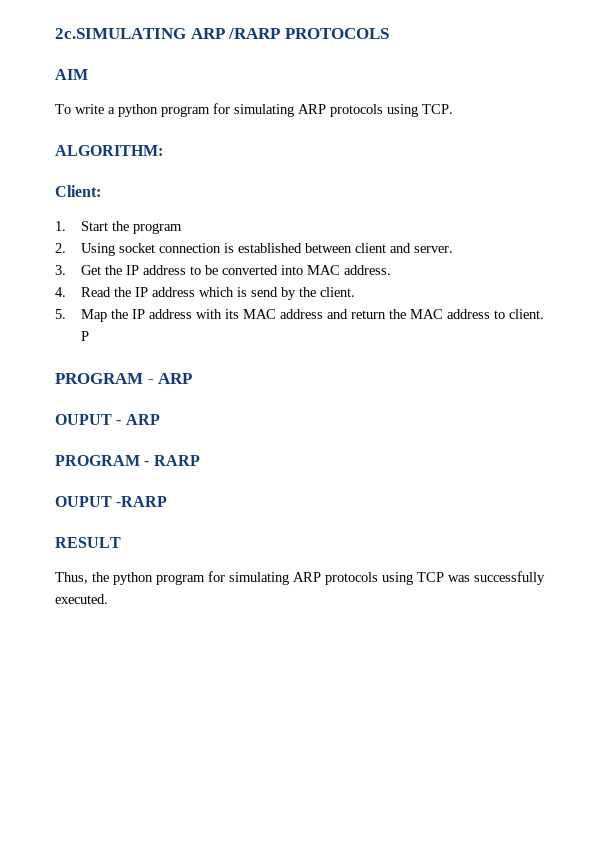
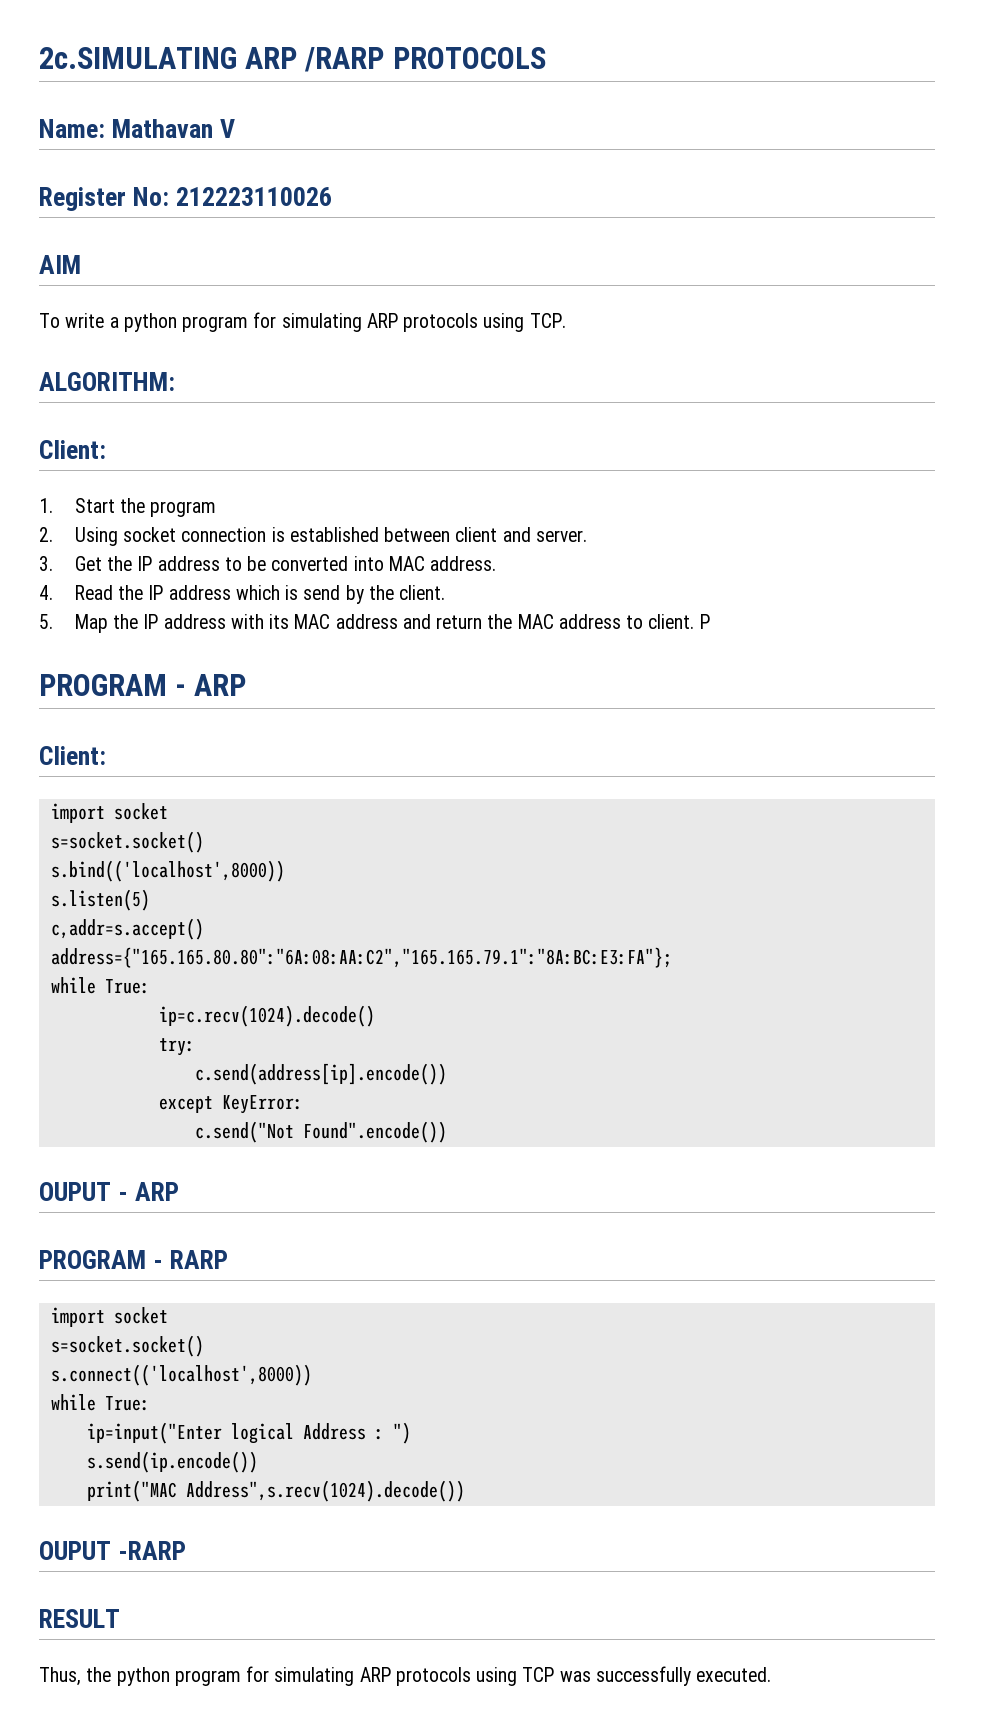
(389, 33) none -> [39,119,236,138] [39,187,333,211] // Name: Mathavan V // Register No: 212223110026
(193, 378) none -> [39,746,106,765] [50,803,168,823] [50,831,204,853] [50,860,285,882] [50,889,150,911] [50,918,204,940] [50,947,672,968] [50,977,150,994] [158,1005,375,1027] [158,1038,195,1056] [194,1063,447,1085] [158,1095,303,1114] [194,1121,447,1143] // Client: // import socket // s=socket.socket() // s.bind(('localhost',8000)) // s.listen(5) // c,addr=s.accept() // address={"165.165.80.80":"6A:08:AA:C2","165.165.79.1":"8A:BC:E3:FA"}; // while True: // ip=c.recv(1024).decode() // try: // c.send(address[ip].encode()) // except KeyError: // c.send("Not Found".encode())
(200, 460) none -> [50,1307,168,1327] [50,1335,204,1357] [50,1364,312,1386] [50,1394,150,1411] [86,1422,411,1444] [86,1451,258,1473] [86,1480,465,1502] // import socket // s=socket.socket() // s.connect(('localhost',8000)) // while True: // ip=input("Enter logical Address : ") // s.send(ip.encode()) // print("MAC Address",s.recv(1024).decode())

